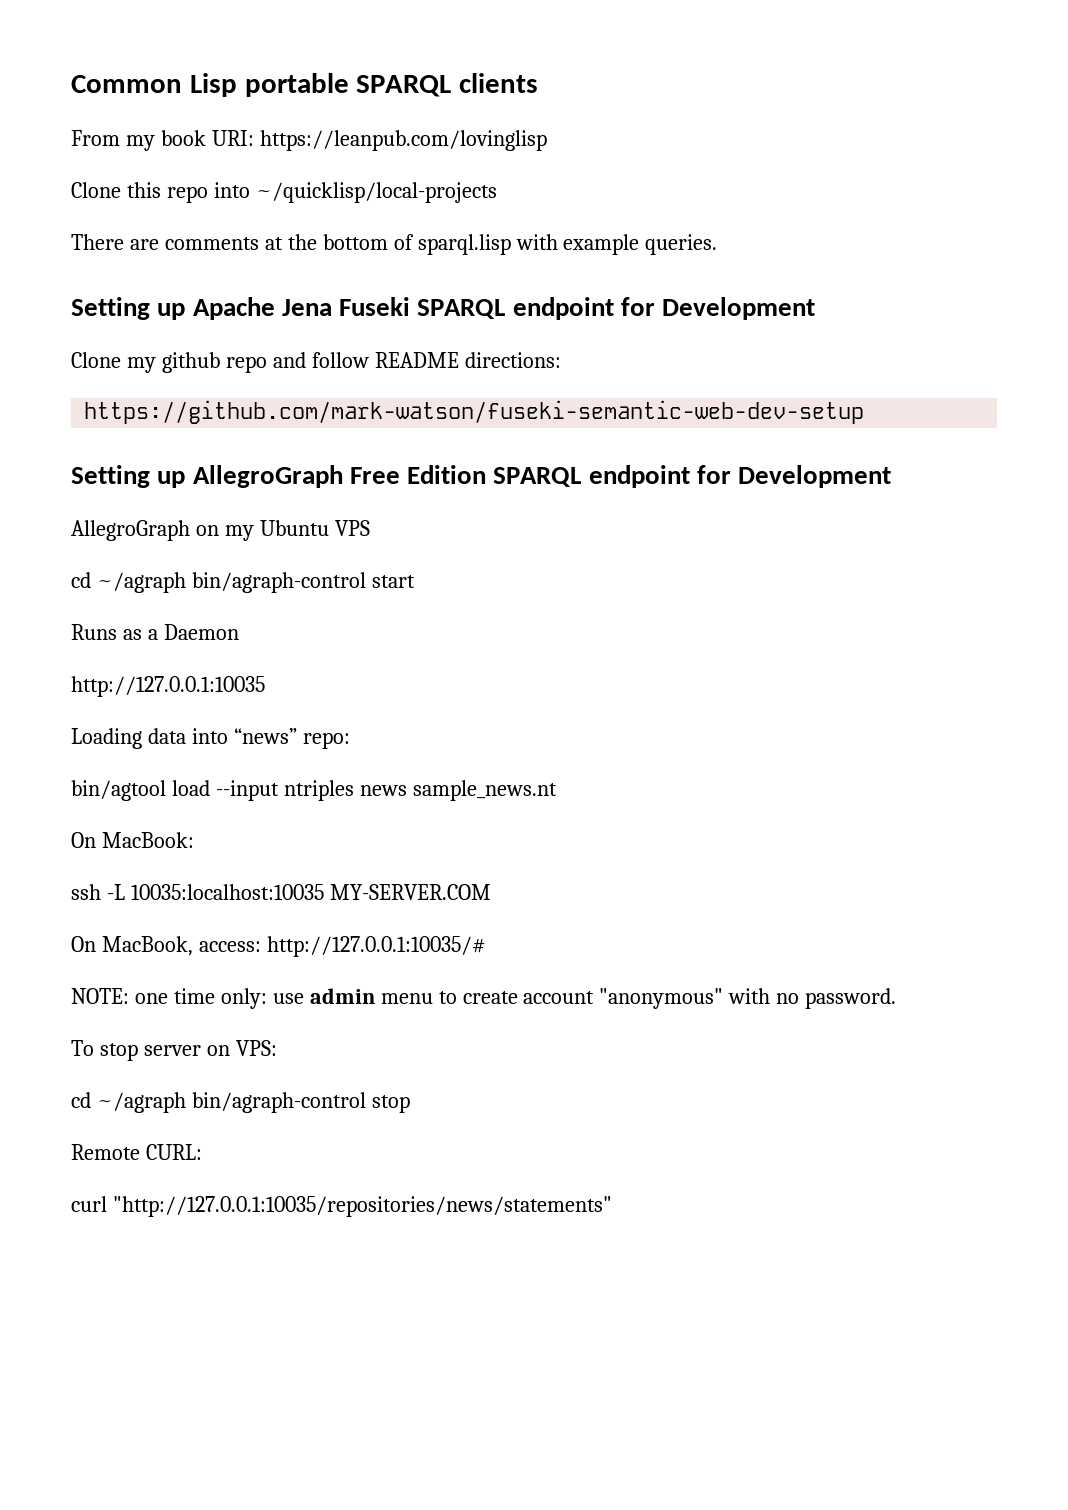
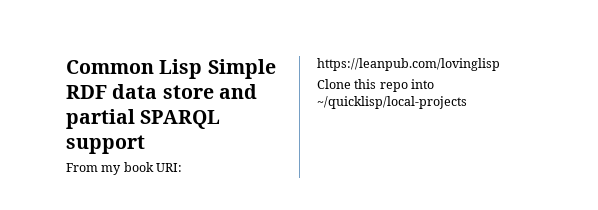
[244,73,539,97] portable SPARQL clients -> [207,59,276,79] [66,84,257,99] [66,109,221,129] [66,135,145,154] Simple RDF data store and partial SPARQL support
[71,234,718,255] [71,297,816,320] [71,352,561,373] [84,400,865,424] [71,465,892,488] [71,520,370,541] [71,572,415,593] [71,624,239,640] [71,676,265,697] [71,728,350,749] [71,780,557,801] [71,832,194,848] [71,884,491,900] [71,936,486,957] [71,988,897,1009] [71,1040,277,1061] [71,1092,410,1113] [71,1144,202,1160] [71,1196,612,1217] // There are comments at the bottom of sparql.lisp with example queries. // Setting up Apache Jena Fuseki SPARQL endpoint for Development // Clone my github repo and follow README directions: // https://github.com/mark-watson/fuseki-semantic-web-dev-setup // Setting up AllegroGraph Free Edition SPARQL endpoint for Development // AllegroGraph on my Ubuntu VPS // cd ~/agraph bin/agraph-control start // Runs as a Daemon // http://127.0.0.1:10035 // Loading data into “news” repo: // bin/agtool load --input ntriples news sample_news.nt // On MacBook: // ssh -L 10035:localhost:10035 MY-SERVER.COM // On MacBook, access: http://127.0.0.1:10035/# // NOTE: one time only: use admin menu to create account "anonymous" with no password. // To stop server on VPS: // cd ~/agraph bin/agraph-control stop // Remote CURL: // curl "http://127.0.0.1:10035/repositories/news/statements" -> (467, 102) none

